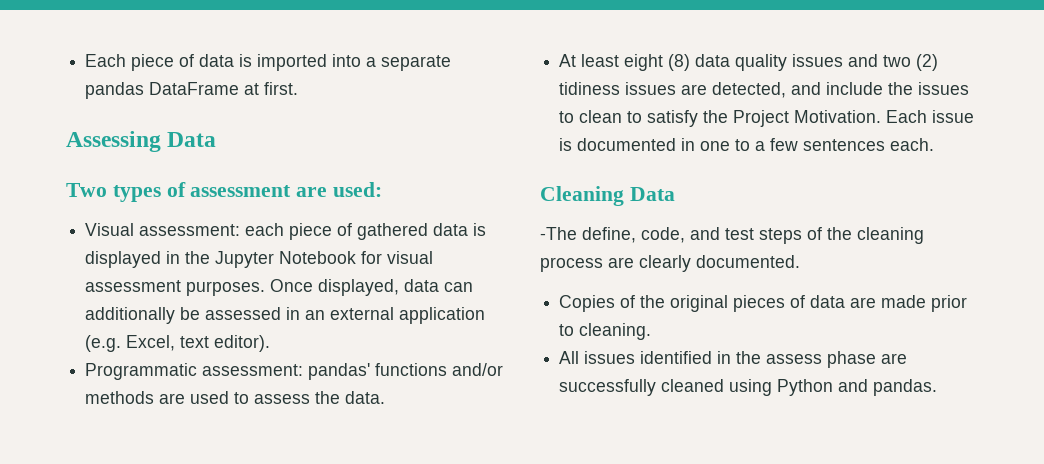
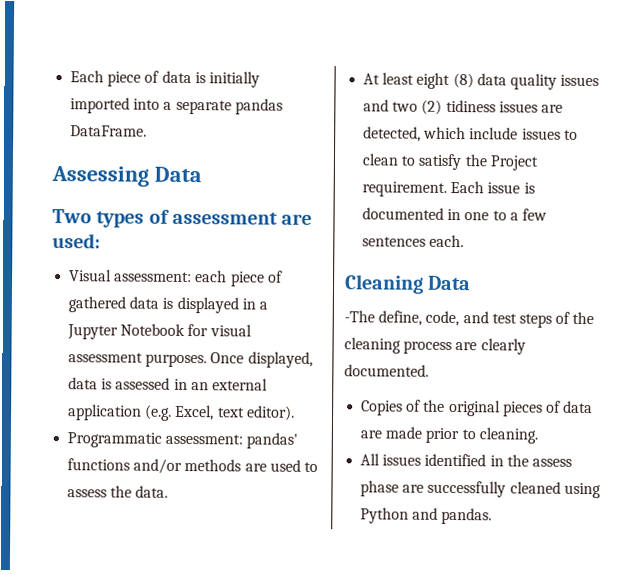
(253, 60) none -> [208,71,260,88] initially
[149,82,299,95] DataFrame at first. -> [70,125,148,137] DataFrame.
[185,251,211,264] the -> [258,301,268,310] a
[444,282,474,292] [85,307,201,324] can additionally be -> [101,378,113,390] is
[791,82,914,95] and include the -> [423,126,519,140] which include
[794,110,882,123] Motivation. -> [362,181,448,197] requirement.

